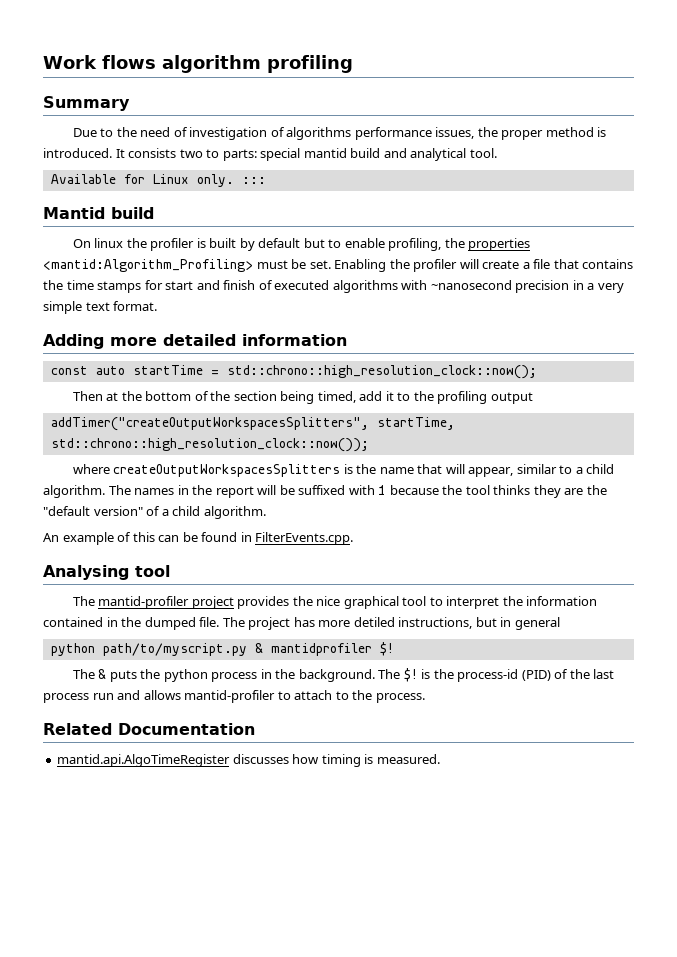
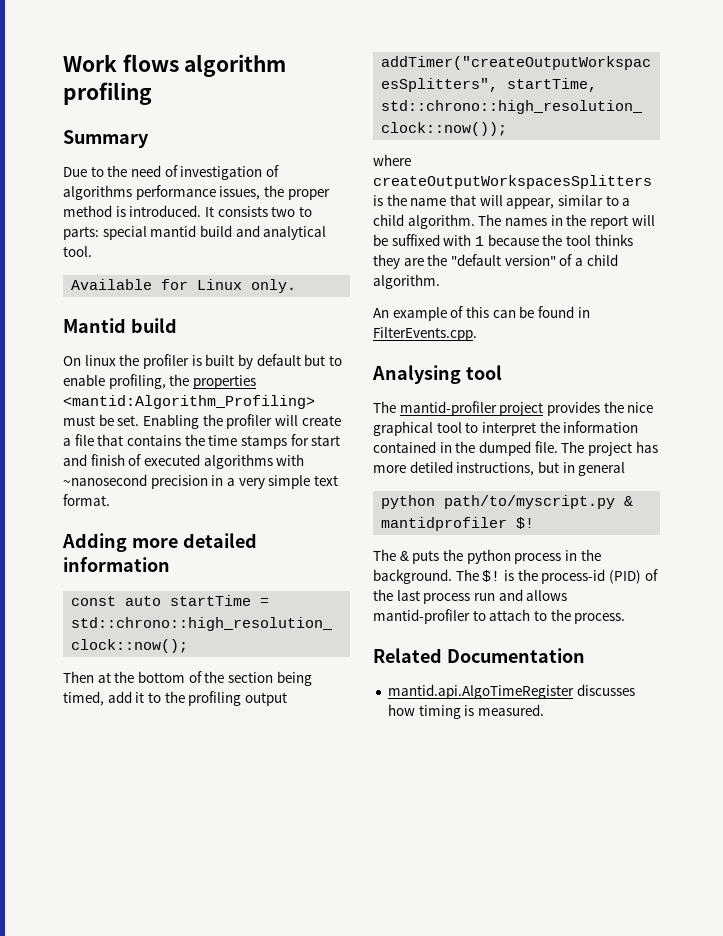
[241,177,266,184] ::: -> (297, 286) none

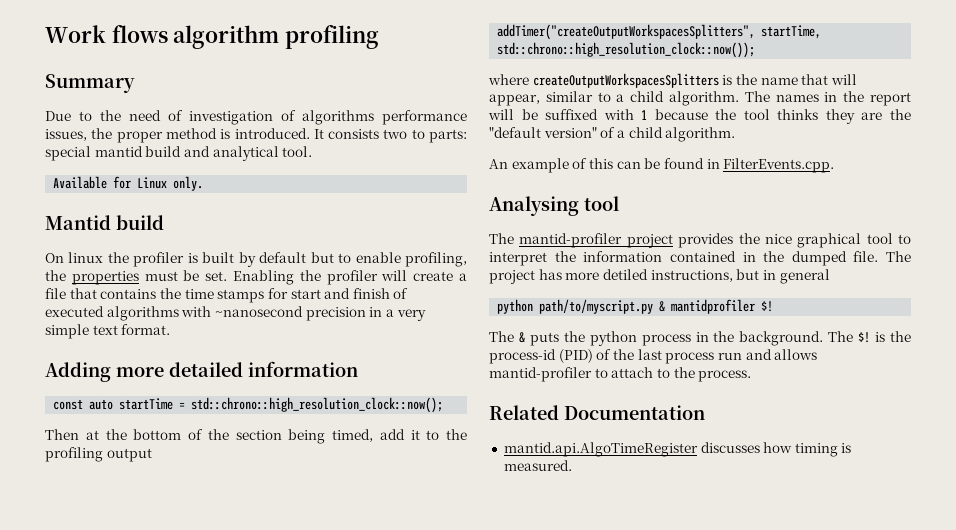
[63,395,315,409] <mantid:Algorithm_Profiling> -> (139, 278) none

